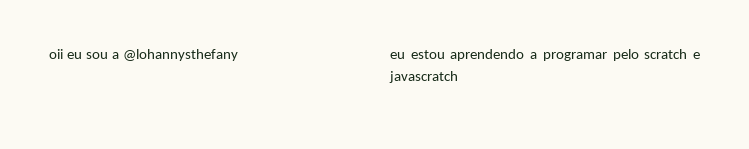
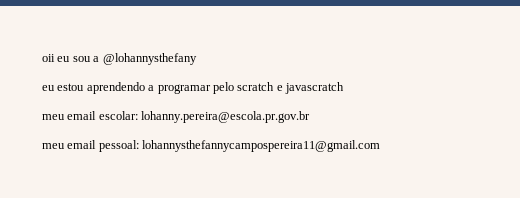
(458, 77) none -> [42,111,311,123] [42,140,381,152] // meu email escolar: lohanny.pereira@escola.pr.gov.br // meu email pessoal: lohannysthefannycampospereira11@gmail.com

